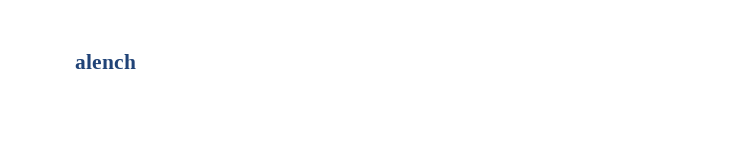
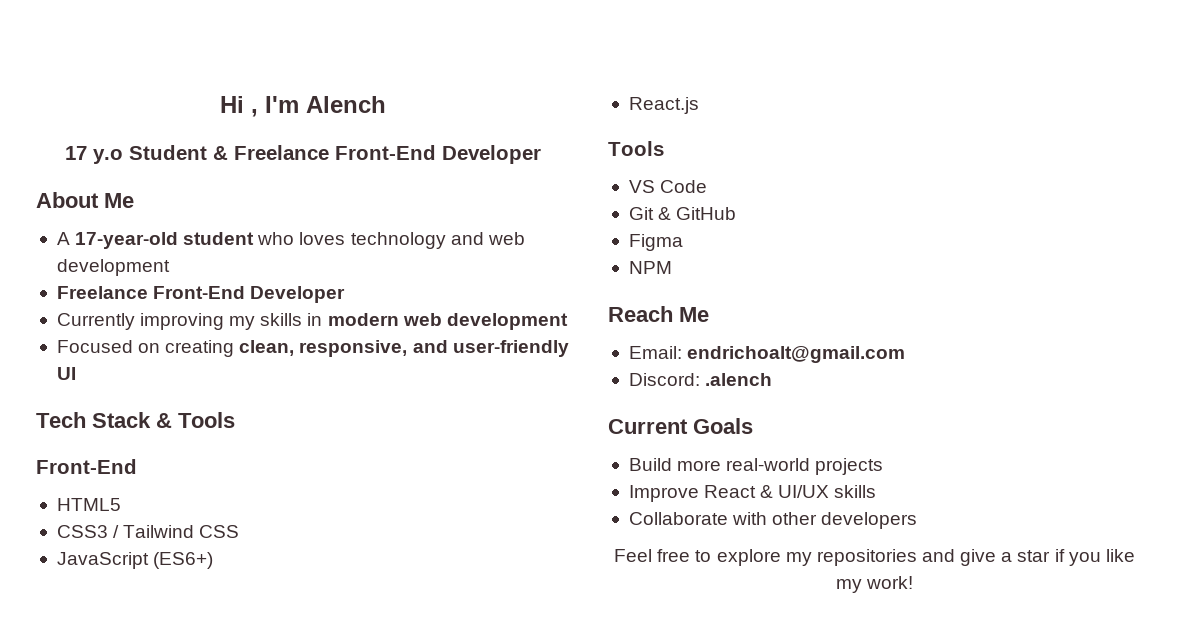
[75,54,136,69] alench -> [219,96,386,117] [64,145,541,164] [36,192,134,208] [56,232,525,249] [56,259,170,276] [56,286,346,303] [56,313,568,330] [56,340,569,357] [56,367,76,380] [36,412,235,428] [36,459,137,474] [56,498,121,511] [56,525,240,538] [56,552,214,569] [628,97,699,114] [608,141,664,156] [628,180,708,193] [628,207,737,220] [628,234,683,251] [628,261,672,274] [608,306,709,322] [628,346,906,363] [628,373,773,386] [608,418,753,434] [628,458,884,475] [628,485,877,502] [628,512,918,529] [614,549,1135,566] [835,576,914,593] Hi , I'm Alench // 17 y.o Student & Freelance Front-End Developer // About Me // A 17-year-old student who loves technology and web development // Freelance Front-End Developer // Currently improving my skills in modern web development // Focused on creating clean, responsive, and user-friendly UI // Tech Stack & Tools // Front-End // HTML5 // CSS3 / Tailwind CSS // JavaScript (ES6+) // React.js // Tools // VS Code // Git & GitHub // Figma // NPM // Reach Me // Email: endrichoalt@gmail.com // Discord: .alench // Current Goals // Build more real-world projects // Improve React & UI/UX skills // Collaborate with other developers // Feel free to explore my repositories and give a star if you like my work!

